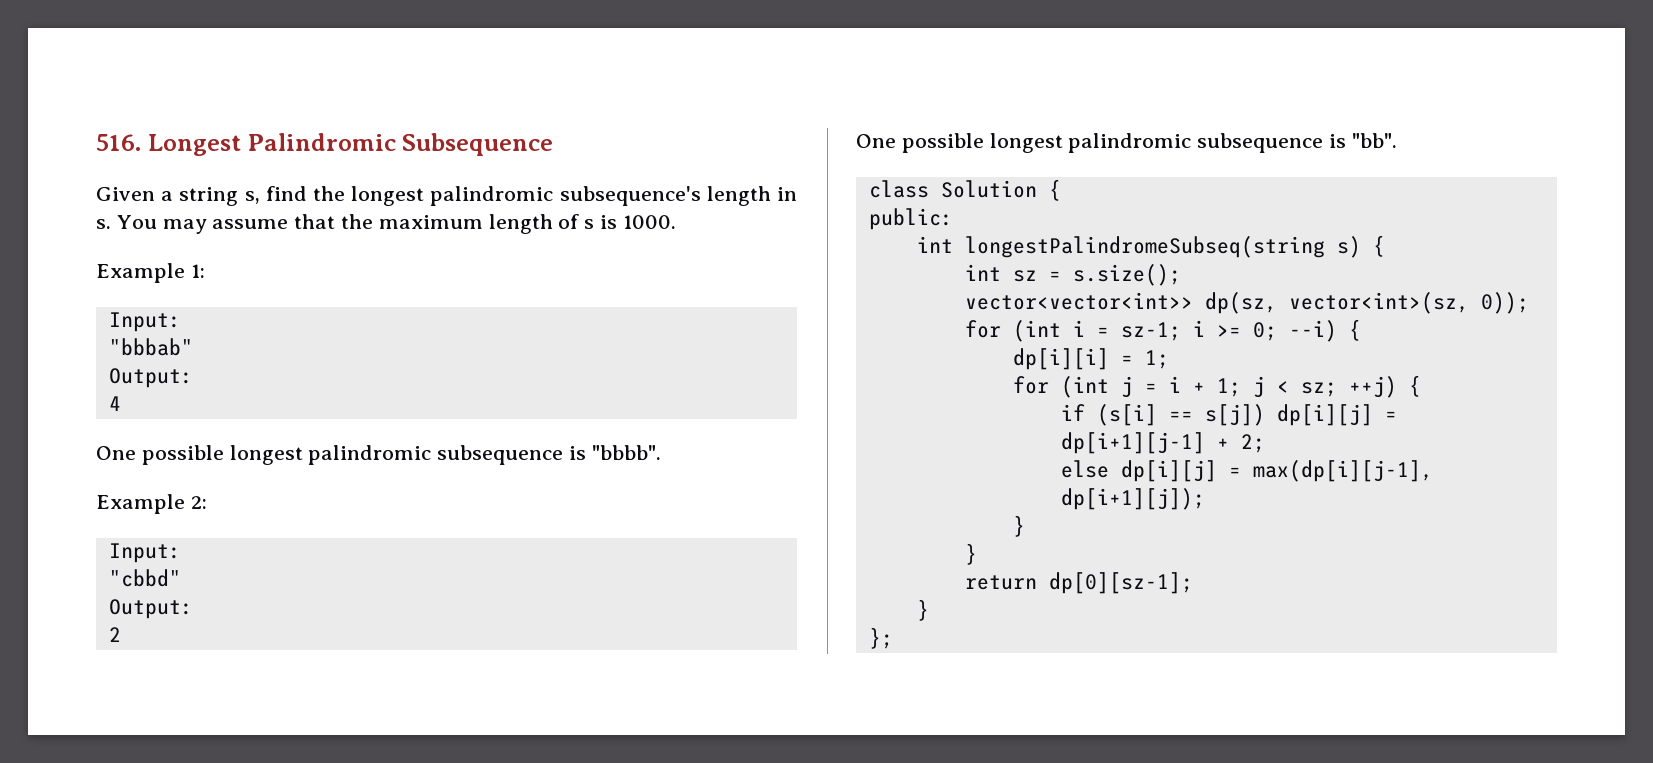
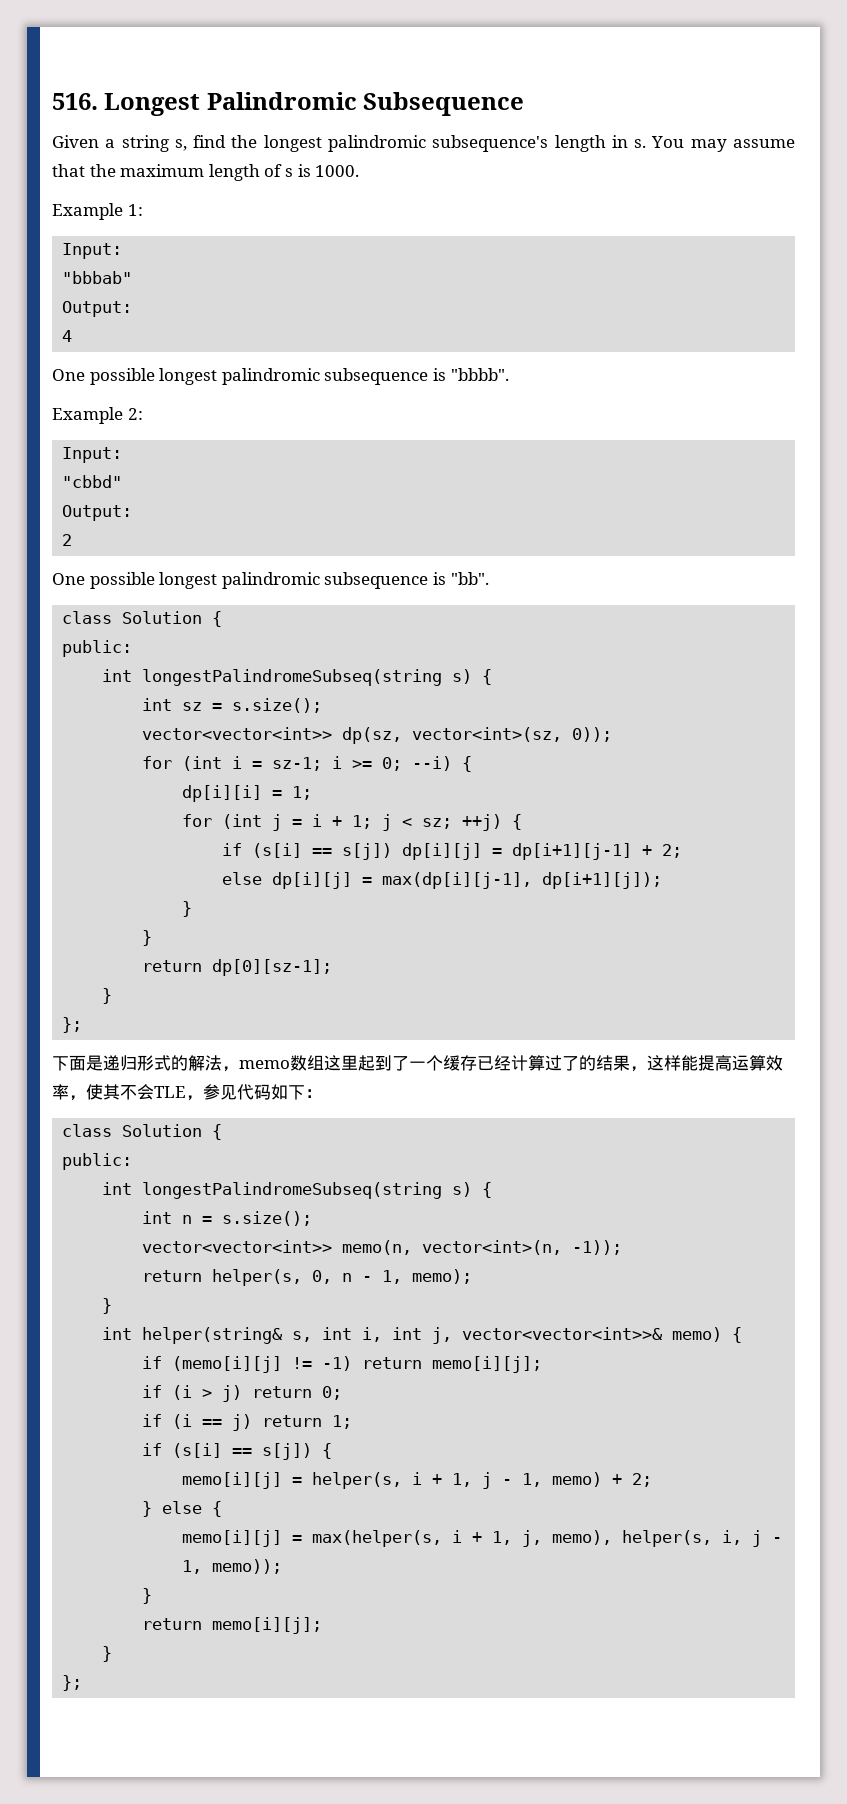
(893, 638) none -> [52,1055,783,1072] [52,1084,322,1101] [62,1124,223,1140] [62,1153,133,1170] [102,1182,493,1199] [142,1211,313,1226] [142,1240,623,1255] [142,1269,473,1286] [102,1298,113,1314] [102,1327,743,1344] [142,1356,543,1373] [142,1385,343,1402] [142,1414,353,1431] [142,1443,333,1460] [182,1472,653,1489] [142,1501,223,1517] [182,1530,783,1547] [182,1559,283,1574] [142,1588,153,1604] [142,1617,323,1634] [102,1646,113,1662] [62,1675,83,1691] // 下面是递归形式的解法，memo数组这里起到了一个缓存已经计算过了的结果，这样能提高运算效率，使其不会TLE，参见代码如下： // class Solution { // public: // int longestPalindromeSubseq(string s) { // int n = s.size(); // vector<vector<int>> memo(n, vector<int>(n, -1)); // return helper(s, 0, n - 1, memo); // } // int helper(string& s, int i, int j, vector<vector<int>>& memo) { // if (memo[i][j] != -1) return memo[i][j]; // if (i > j) return 0; // if (i == j) return 1; // if (s[i] == s[j]) { // memo[i][j] = helper(s, i + 1, j - 1, memo) + 2; // } else { // memo[i][j] = max(helper(s, i + 1, j, memo), helper(s, i, j - 1, memo)); // } // return memo[i][j]; // } // };

